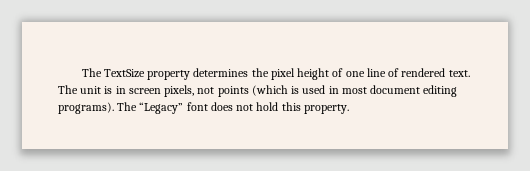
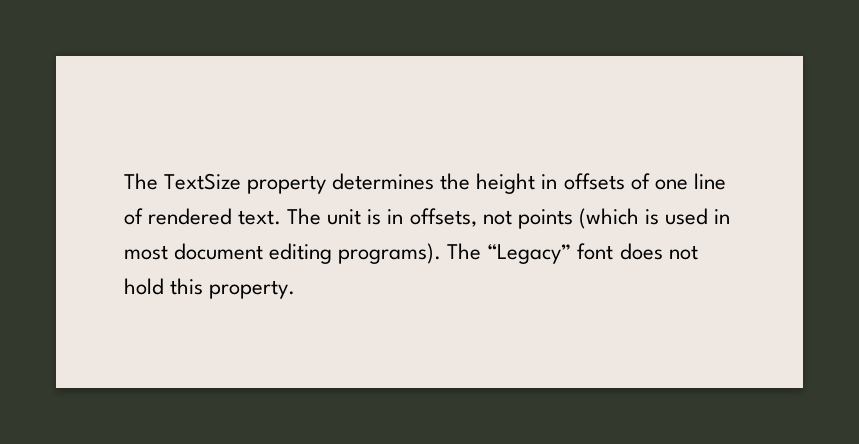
[270,68,330,80] pixel height -> [476,173,625,194] height in offsets
[128,85,195,97] screen pixels, -> [409,208,477,227] offsets,

